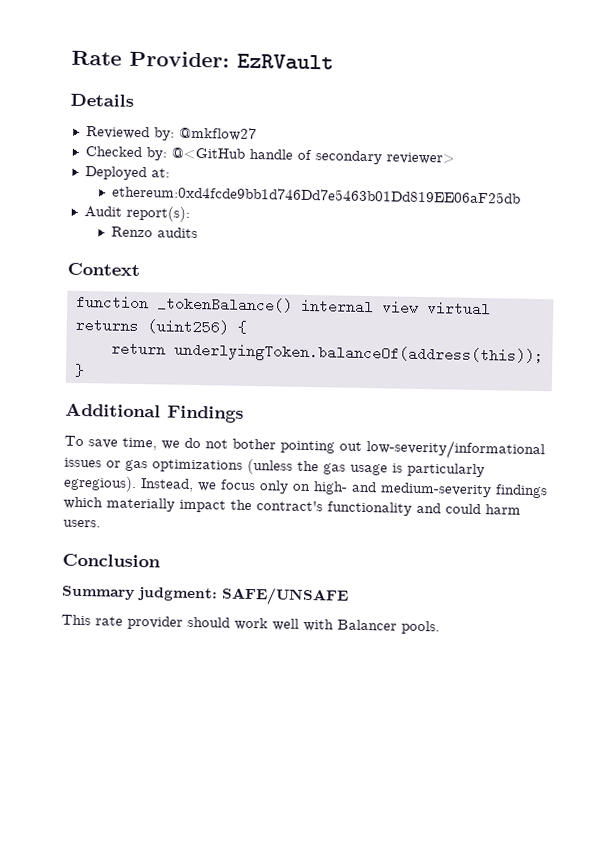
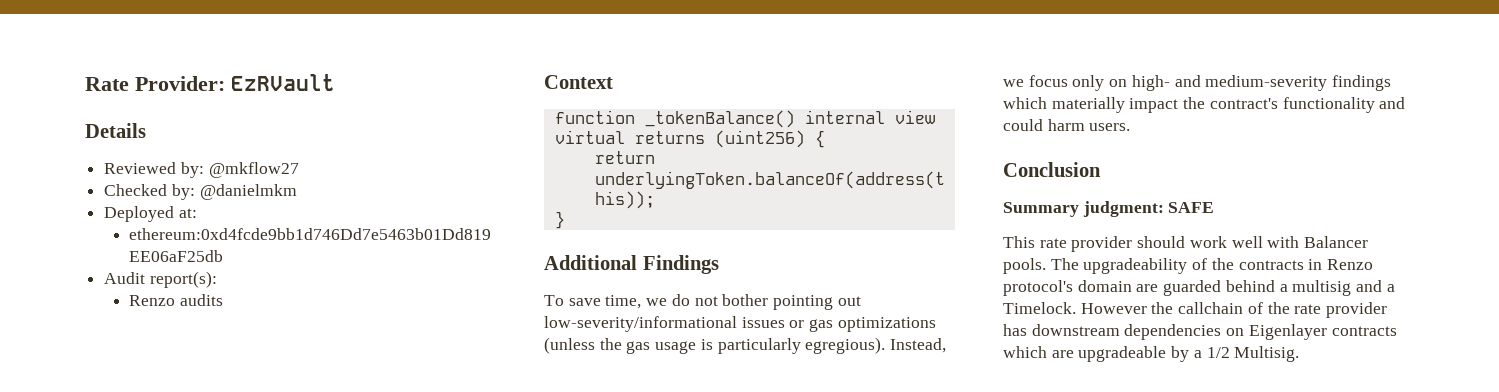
[170,147,455,165] @<GitHub handle of secondary reviewer> -> [199,184,297,200] @danielmkm
[221,586,349,606] SAFE/UNSAFE -> [1168,202,1215,213] SAFE
(440, 627) none -> [1050,258,1374,274] [1003,280,1395,296] [1003,302,1388,318] [1003,324,1397,340] [1003,346,1300,362] The upgradeability of the contracts in Renzo protocol's domain are guarded behind a multisig and a Timelock. However the callchain of the rate provider has downstream dependencies on Eigenlayer contracts which are upgradeable by a 1/2 Multisig.

